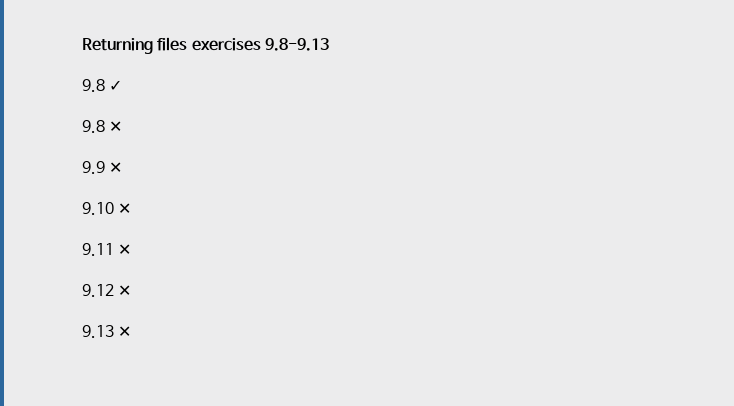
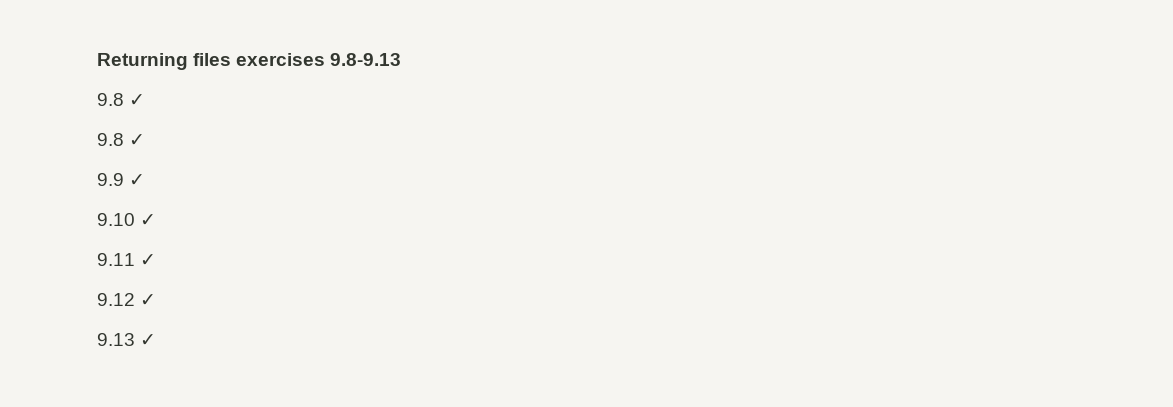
[109,121,123,132] ✕ -> [129,134,146,146] ✓
[109,162,123,173] ✕ -> [129,174,146,186] ✓
[118,203,132,214] ✕ -> [140,214,157,226] ✓
[118,244,132,255] ✕ -> [140,254,157,266] ✓
[118,285,132,296] ✕ -> [140,294,157,306] ✓
[118,326,132,337] ✕ -> [140,334,157,346] ✓

